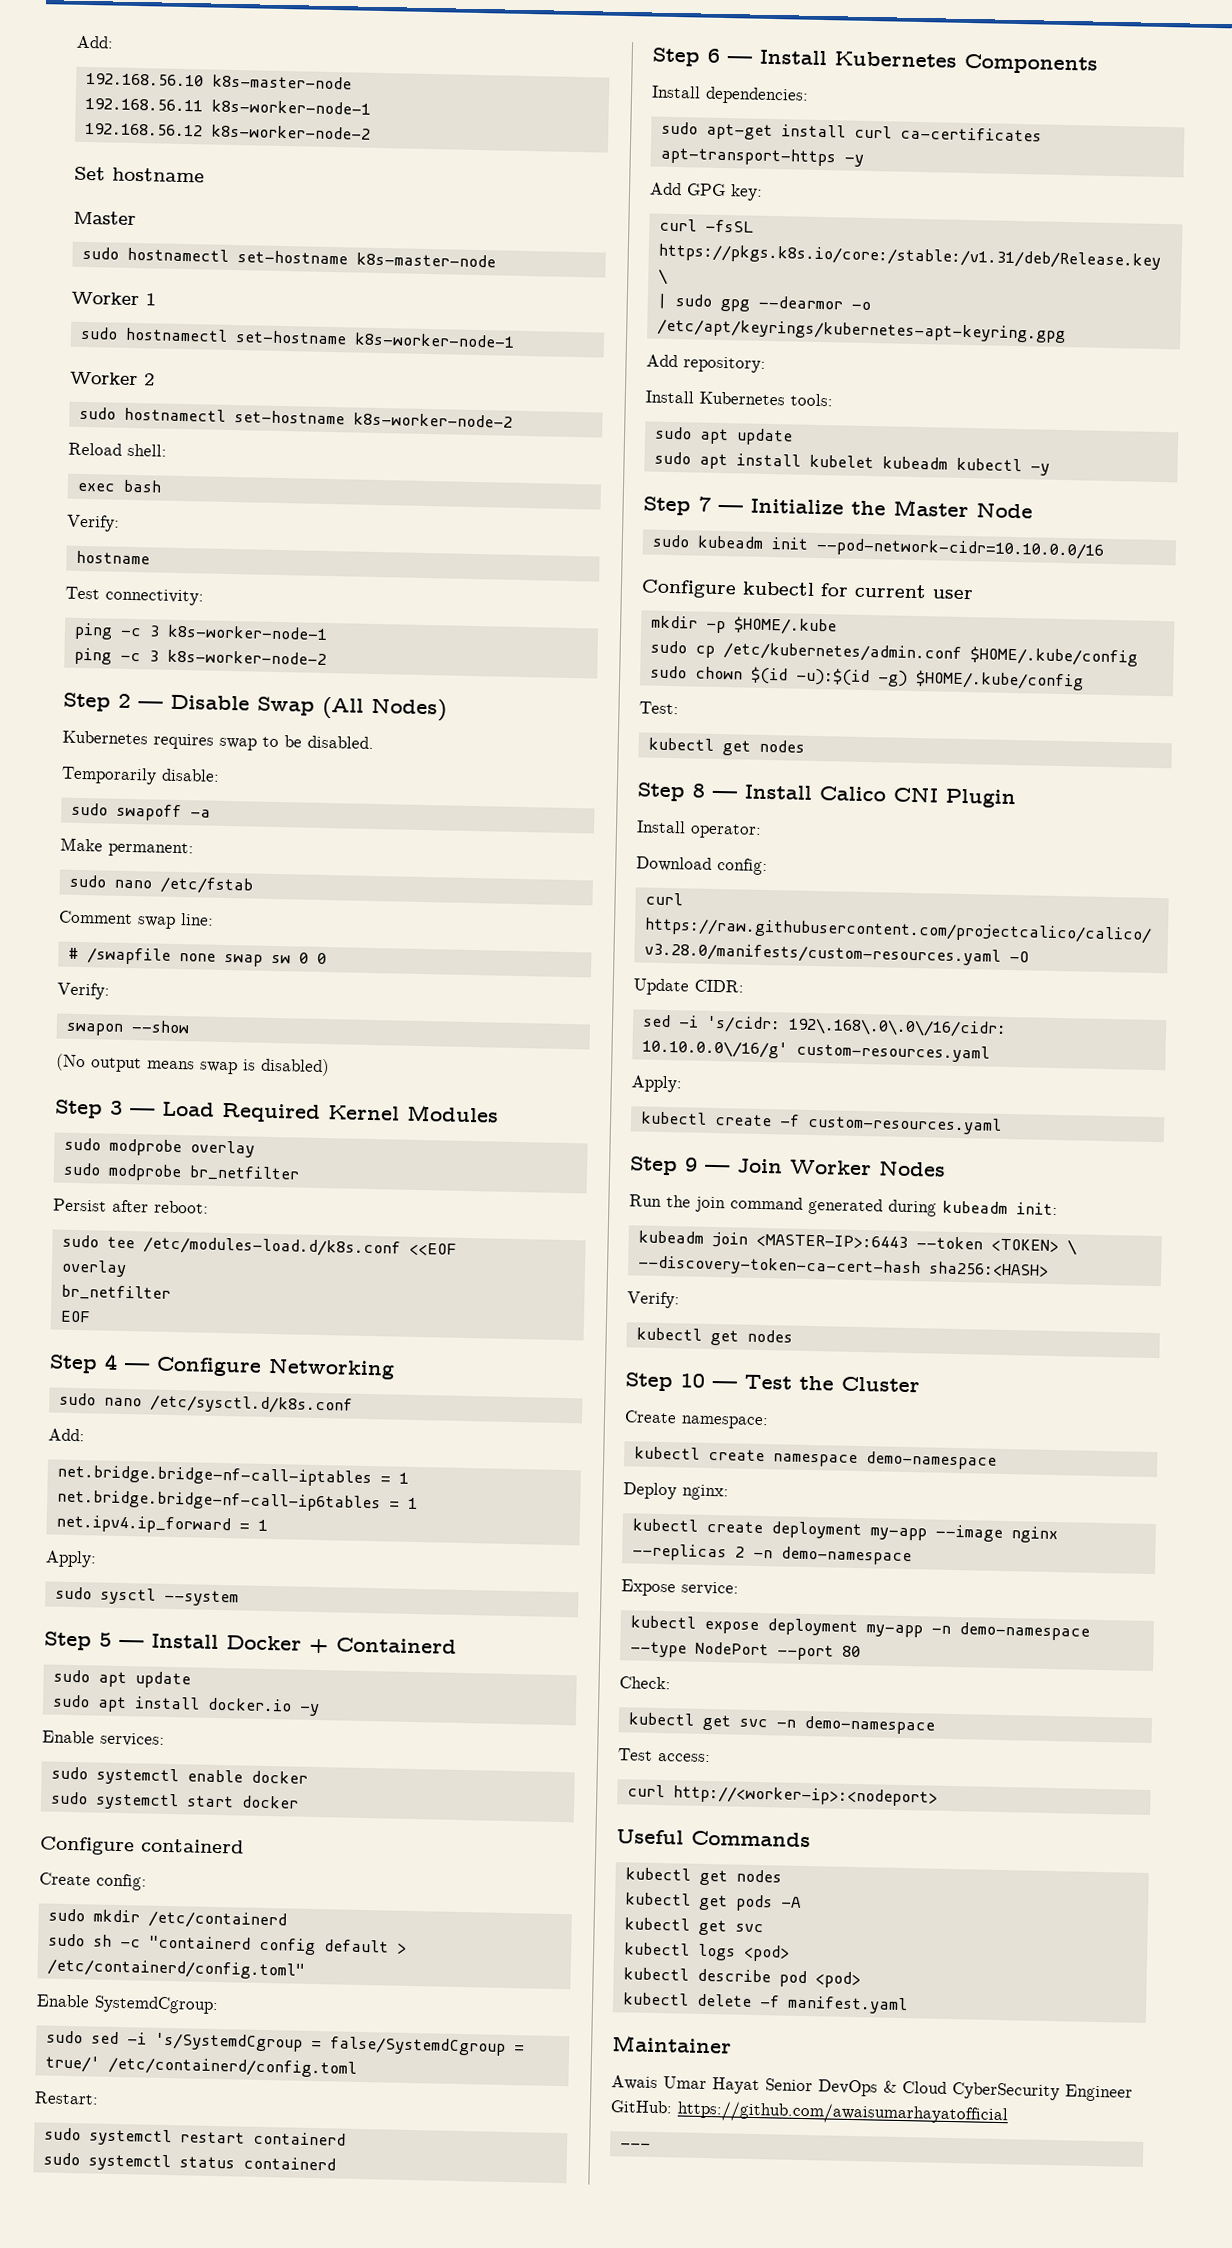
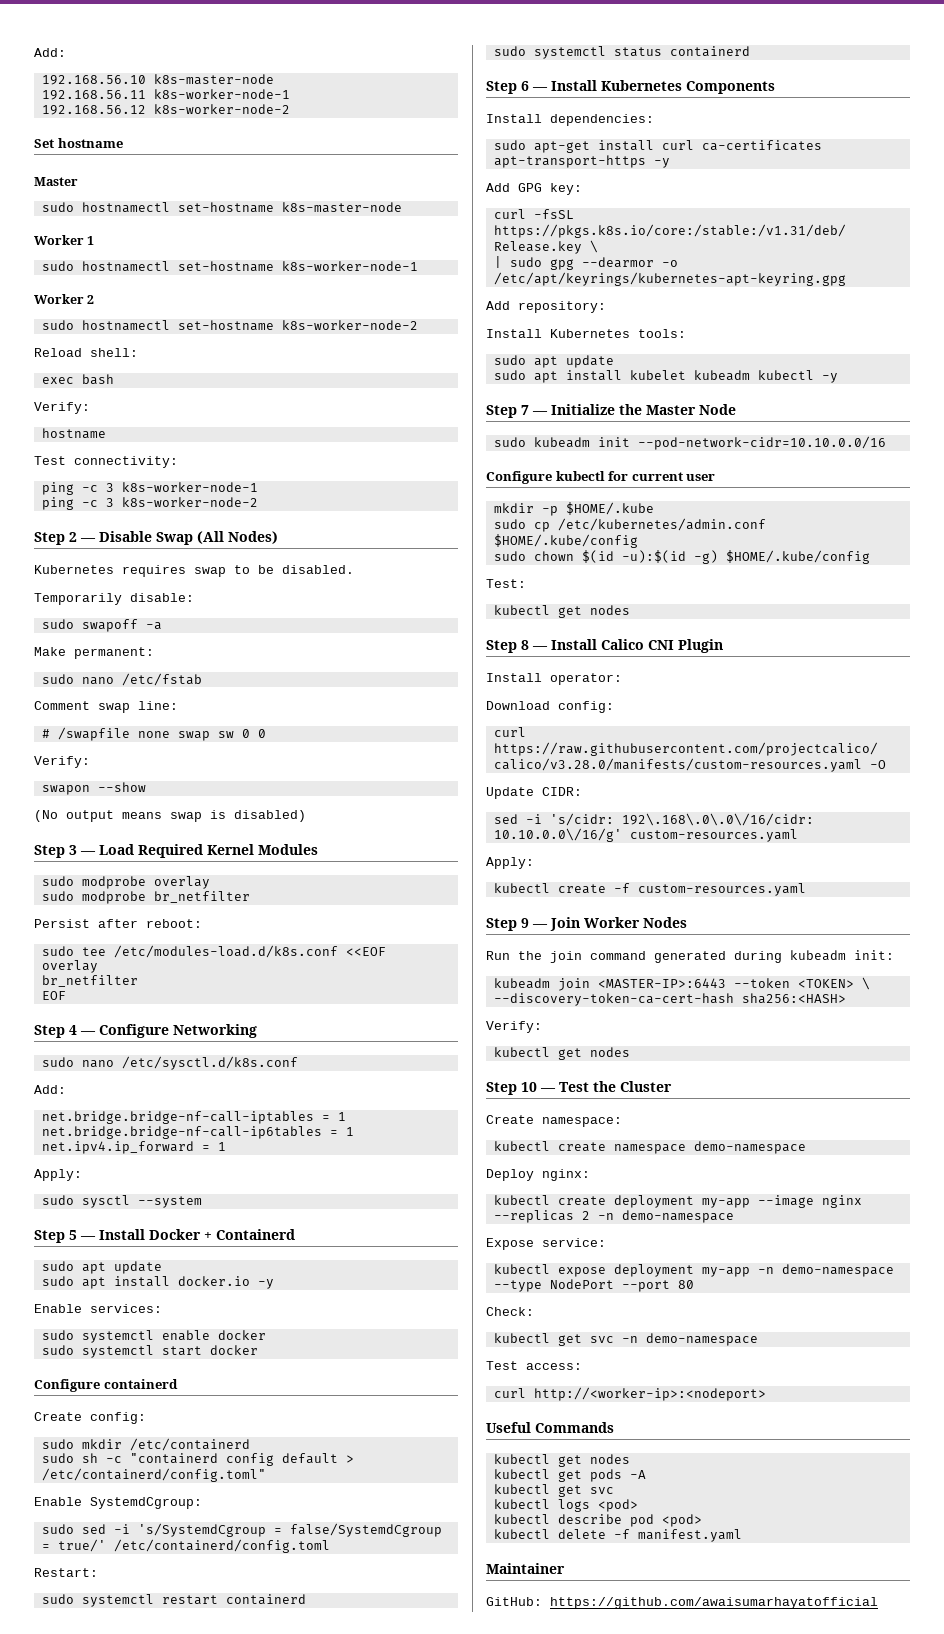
[611,2075,1133,2102] Awais Umar Hayat Senior DevOps & Cloud CyberSecurity Engineer -> (565, 1568) none
[619,2142,651,2149] // --- -> (878, 1603) none

